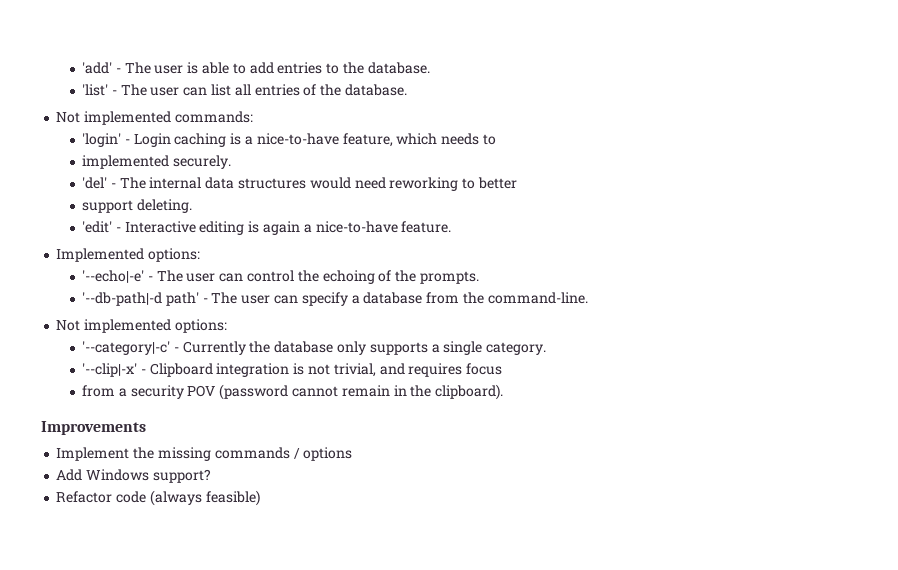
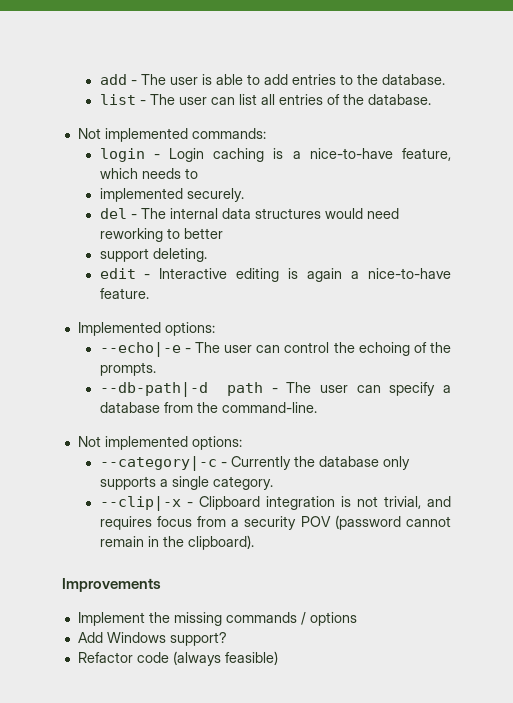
[82,62,113,74] 'add' -> [99,74,127,85] add
[82,84,109,96] 'list' -> [99,94,136,105] list
[82,133,122,147] 'login' -> [99,148,145,162] login
[82,177,108,189] 'del' -> [99,208,127,219] del
[82,221,113,233] 'edit' -> [99,268,136,279] edit
[82,270,145,283] '--echo|-e' -> [99,342,181,357] --echo|-e
[82,292,199,306] '--db-path|-d path' -> [99,382,263,397] --db-path|-d path
[82,341,171,355] '--category|-c' -> [99,456,217,471] --category|-c
[82,363,138,377] '--clip|-x' -> [99,496,181,511] --clip|-x
(503, 369) // -> (192, 521) none

